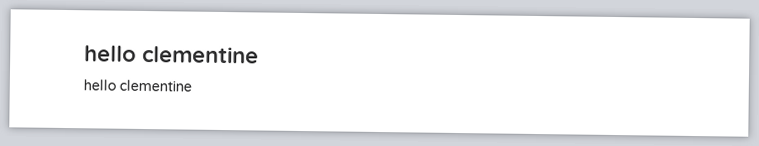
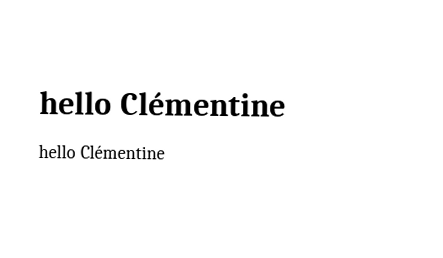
[84,45,259,64] [83,79,192,92] hello clementine // hello clementine -> [39,90,286,117] [38,143,165,160] hello Clémentine // hello Clémentine

